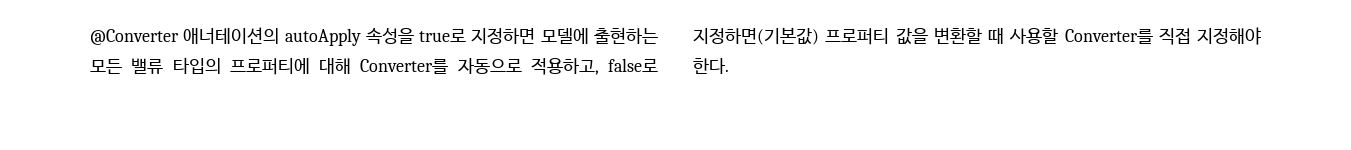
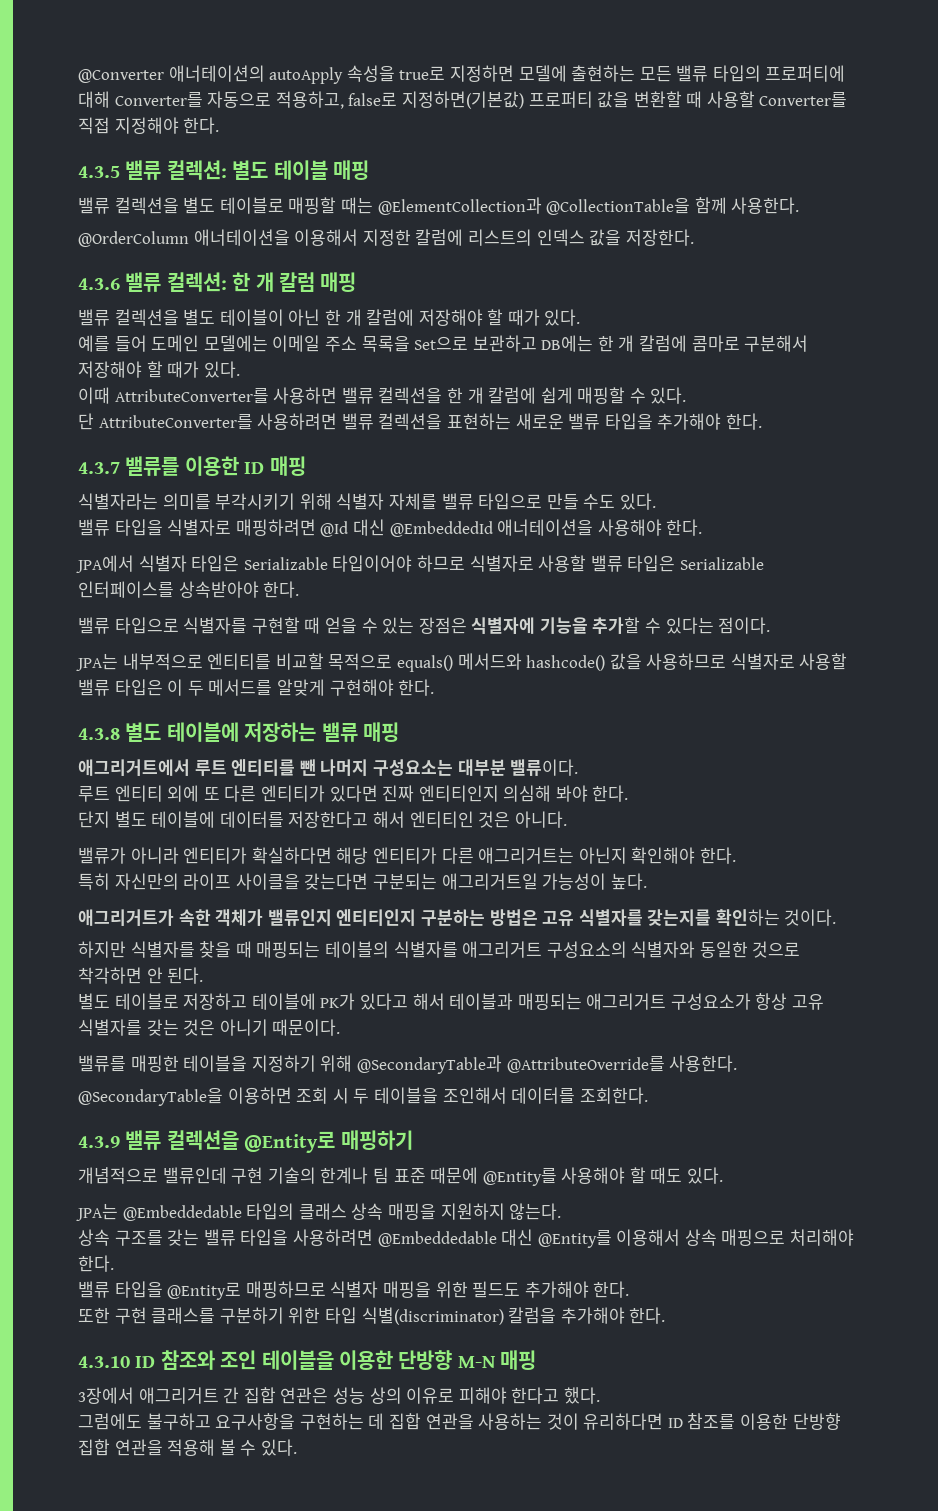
(729, 66) none -> [78,160,369,180] [78,197,800,215] [78,229,694,247] [78,272,357,292] [78,309,581,326] [78,335,809,352] [78,361,240,378] [78,387,687,404] [78,413,762,430] [78,456,306,476] [78,493,656,510] [78,519,703,537] [76,555,764,573] [78,581,300,598] [78,617,771,634] [76,653,848,672] [78,679,435,696] [78,722,399,742] [78,759,579,776] [78,785,629,802] [78,811,567,828] [78,847,736,864] [78,873,647,890] [78,909,837,926] [78,941,801,958] [78,967,204,984] [78,993,825,1010] [78,1019,341,1036] [78,1055,738,1074] [78,1087,648,1106] [78,1130,413,1153] [78,1167,724,1186] [76,1203,562,1221] [78,1229,855,1248] [78,1255,114,1272] [78,1281,630,1300] [78,1307,666,1325] [78,1350,537,1370] [78,1387,600,1404] [78,1413,841,1430] [78,1439,297,1456] // 4.3.5 밸류 컬렉션: 별도 테이블 매핑 // 밸류 컬렉션을 별도 테이블로 매핑할 때는 @ElementCollection과 @CollectionTable을 함께 사용한다. // @OrderColumn 애너테이션을 이용해서 지정한 칼럼에 리스트의 인덱스 값을 저장한다. // 4.3.6 밸류 컬렉션: 한 개 칼럼 매핑 // 밸류 컬렉션을 별도 테이블이 아닌 한 개 칼럼에 저장해야 할 때가 있다. // 예를 들어 도메인 모델에는 이메일 주소 목록을 Set으로 보관하고 DB에는 한 개 칼럼에 콤마로 구분해서 저장해야 할 때가 있다. // 이때 AttributeConverter를 사용하면 밸류 컬렉션을 한 개 칼럼에 쉽게 매핑할 수 있다. // 단 AttributeConverter를 사용하려면 밸류 컬렉션을 표현하는 새로운 밸류 타입을 추가해야 한다. // 4.3.7 밸류를 이용한 ID 매핑 // 식별자라는 의미를 부각시키기 위해 식별자 자체를 밸류 타입으로 만들 수도 있다. // 밸류 타입을 식별자로 매핑하려면 @Id 대신 @EmbeddedId 애너테이션을 사용해야 한다. // JPA에서 식별자 타입은 Serializable 타입이어야 하므로 식별자로 사용할 밸류 타입은 Serializable 인터페이스를 상속받아야 한다. // 밸류 타입으로 식별자를 구현할 때 얻을 수 있는 장점은 식별자에 기능을 추가할 수 있다는 점이다. // JPA는 내부적으로 엔티티를 비교할 목적으로 equals() 메서드와 hashcode() 값을 사용하므로 식별자로 사용할 밸류 타입은 이 두 메서드를 알맞게 구현해야 한다. // 4.3.8 별도 테이블에 저장하는 밸류 매핑 // 애그리거트에서 루트 엔티티를 뺀 나머지 구성요소는 대부분 밸류이다. // 루트 엔티티 외에 또 다른 엔티티가 있다면 진짜 엔티티인지 의심해 봐야 한다. // 단지 별도 테이블에 데이터를 저장한다고 해서 엔티티인 것은 아니다. // 밸류가 아니라 엔티티가 확실하다면 해당 엔티티가 다른 애그리거트는 아닌지 확인해야 한다. // 특히 자신만의 라이프 사이클을 갖는다면 구분되는 애그리거트일 가능성이 높다. // 애그리거트가 속한 객체가 밸류인지 엔티티인지 구분하는 방법은 고유 식별자를 갖는지를 확인하는 것이다. // 하지만 식별자를 찾을 때 매핑되는 테이블의 식별자를 애그리거트 구성요소의 식별자와 동일한 것으로 착각하면 안 된다. // 별도 테이블로 저장하고 테이블에 PK가 있다고 해서 테이블과 매핑되는 애그리거트 구성요소가 항상 고유 식별자를 갖는 것은 아니기 때문이다. // 밸류를 매핑한 테이블을 지정하기 위해 @SecondaryTable과 @AttributeOverride를 사용한다. // @SecondaryTable을 이용하면 조회 시 두 테이블을 조인해서 데이터를 조회한다. // 4.3.9 밸류 컬렉션을 @Entity로 매핑하기 // 개념적으로 밸류인데 구현 기술의 한계나 팀 표준 때문에 @Entity를 사용해야 할 때도 있다. // JPA는 @Embeddedable 타입의 클래스 상속 매핑을 지원하지 않는다. // 상속 구조를 갖는 밸류 타입을 사용하려면 @Embeddedable 대신 @Entity를 이용해서 상속 매핑으로 처리해야 한다. // 밸류 타입을 @Entity로 매핑하므로 식별자 매핑을 위한 필드도 추가해야 한다. // 또한 구현 클래스를 구분하기 위한 타입 식별(discriminator) 칼럼을 추가해야 한다. // 4.3.10 ID 참조와 조인 테이블을 이용한 단방향 M-N 매핑 // 3장에서 애그리거트 간 집합 연관은 성능 상의 이유로 피해야 한다고 했다. // 그럼에도 불구하고 요구사항을 구현하는 데 집합 연관을 사용하는 것이 유리하다면 ID 참조를 이용한 단방향 집합 연관을 적용해 볼 수 있다.

